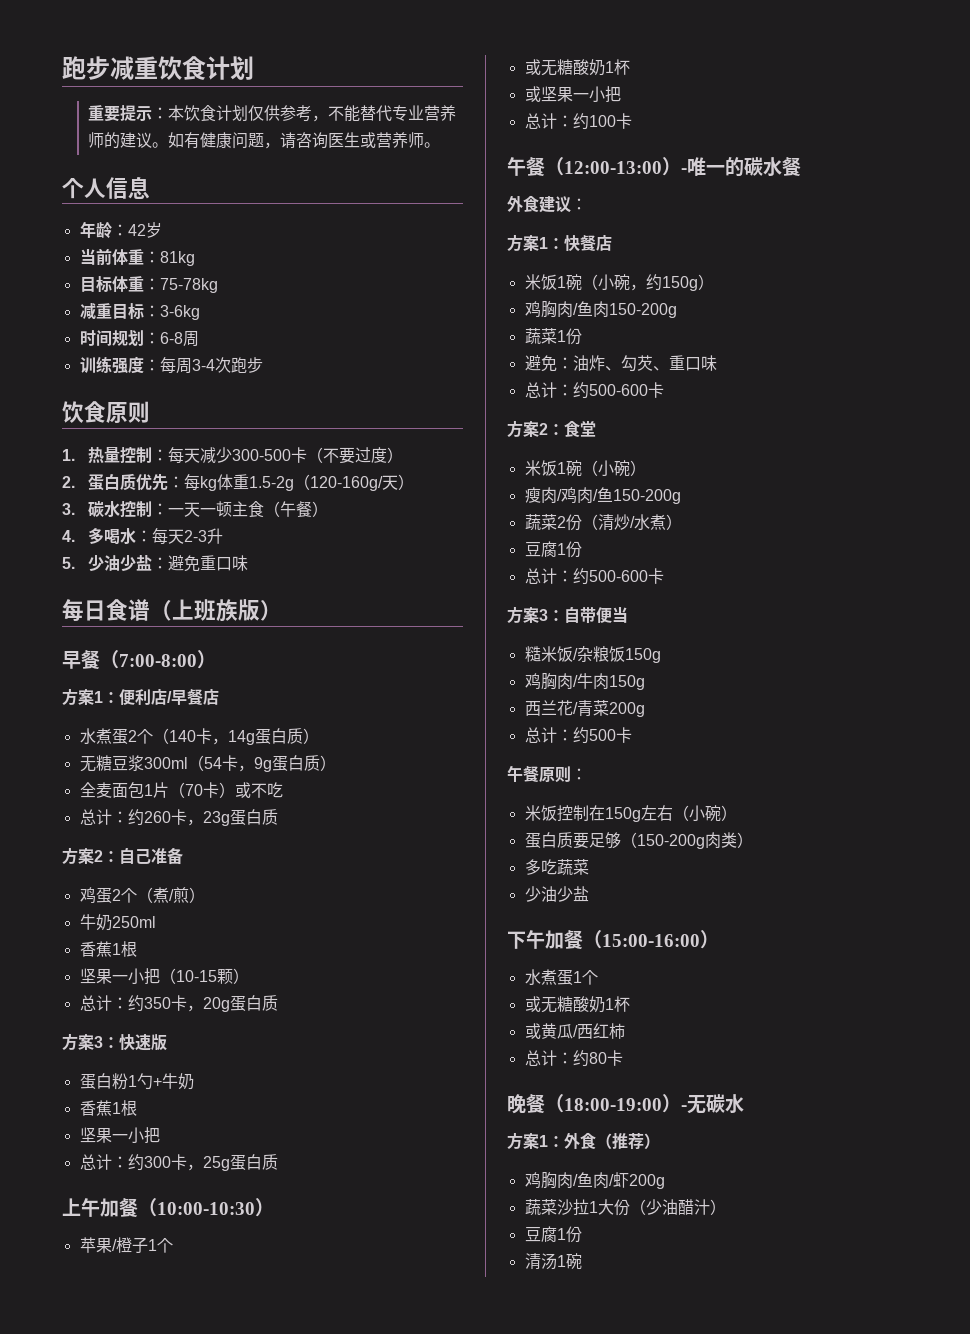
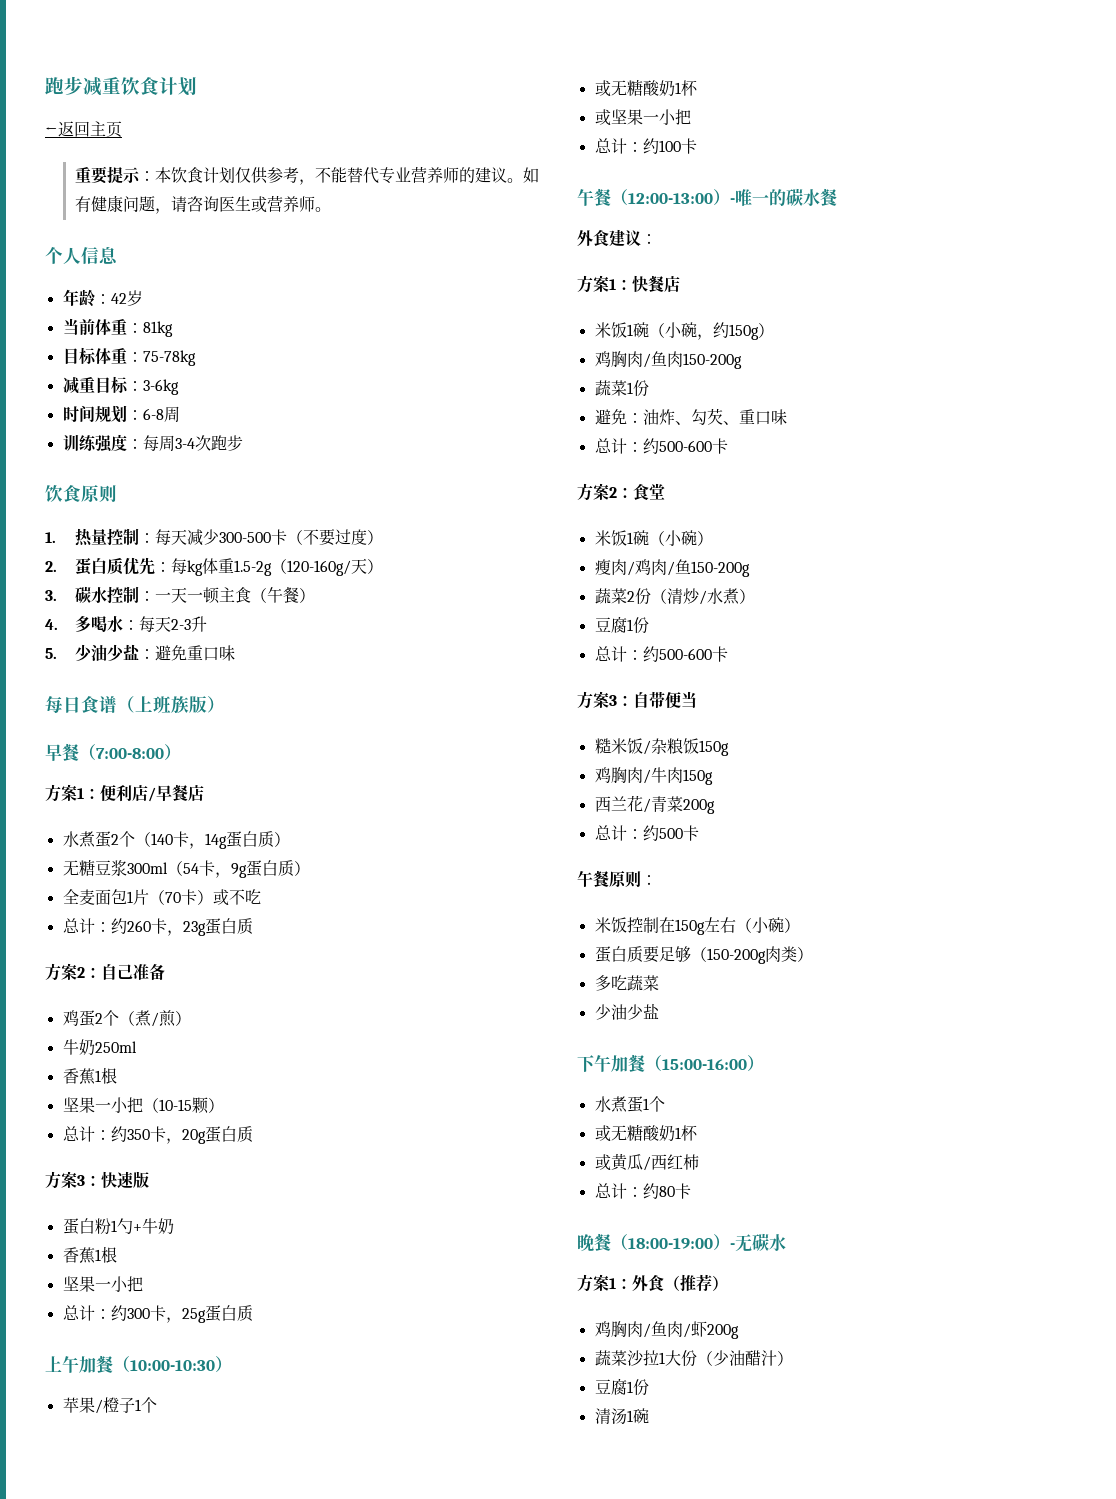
(254, 68) none -> [45,121,122,138] // ←返回主页

